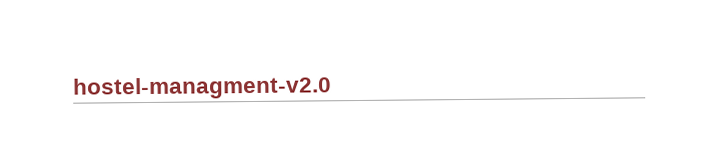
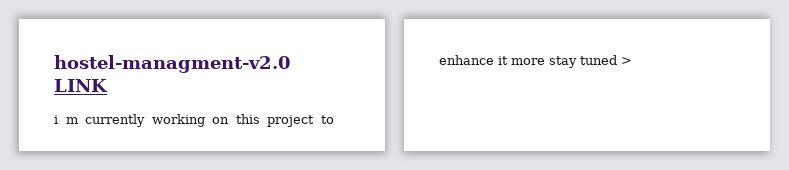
(332, 88) none -> [54,79,108,92] [54,114,334,127] [439,55,632,68] LINK // i m currently working on this project to enhance it more stay tuned >

